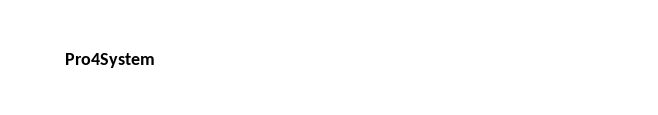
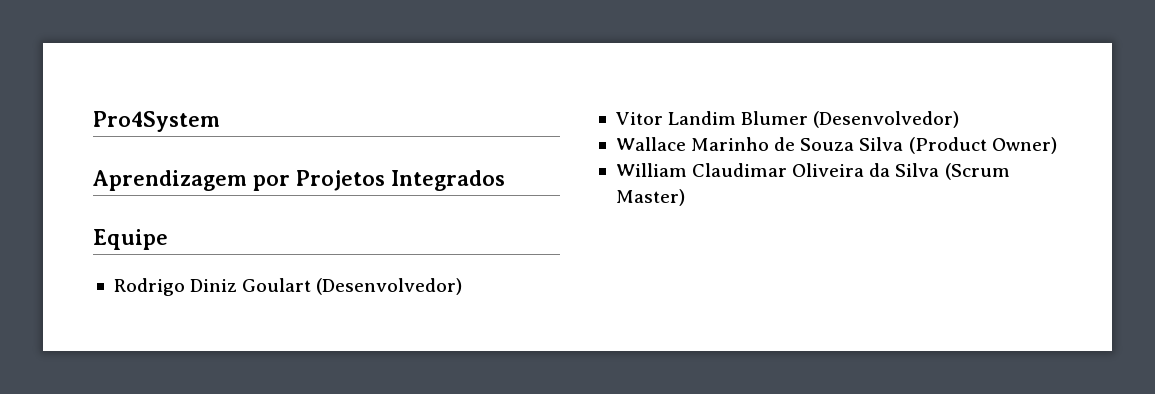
(155, 60) none -> [93,170,505,191] [93,229,168,250] [113,278,463,296] [615,111,960,128] [615,137,1057,154] [615,163,1010,180] [615,189,685,206] // Aprendizagem por Projetos Integrados // Equipe // Rodrigo Diniz Goulart (Desenvolvedor) // Vitor Landim Blumer (Desenvolvedor) // Wallace Marinho de Souza Silva (Product Owner) // William Claudimar Oliveira da Silva (Scrum Master)

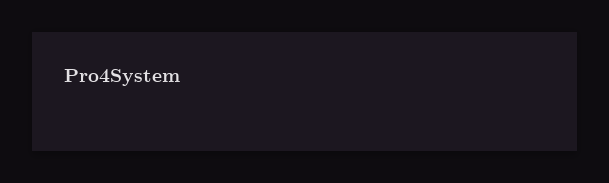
[93,170,505,191] [93,229,168,250] [113,278,463,296] [615,111,960,128] [615,137,1057,154] [615,163,1010,180] [615,189,685,206] // Aprendizagem por Projetos Integrados // Equipe // Rodrigo Diniz Goulart (Desenvolvedor) // Vitor Landim Blumer (Desenvolvedor) // Wallace Marinho de Souza Silva (Product Owner) // William Claudimar Oliveira da Silva (Scrum Master) -> (180, 77) none

